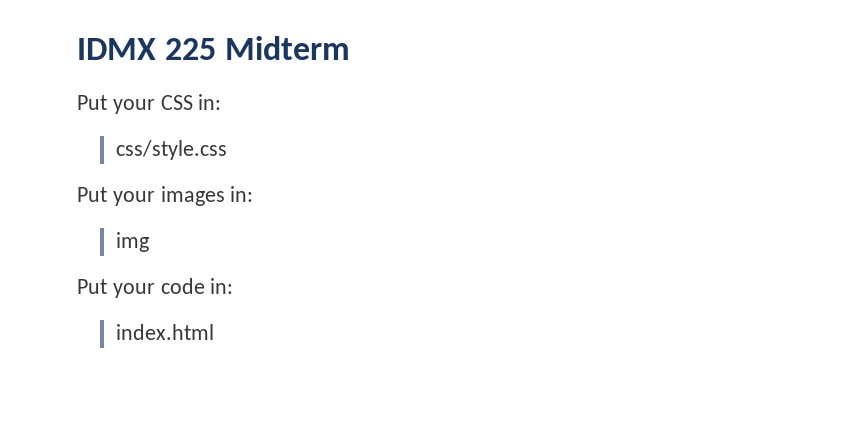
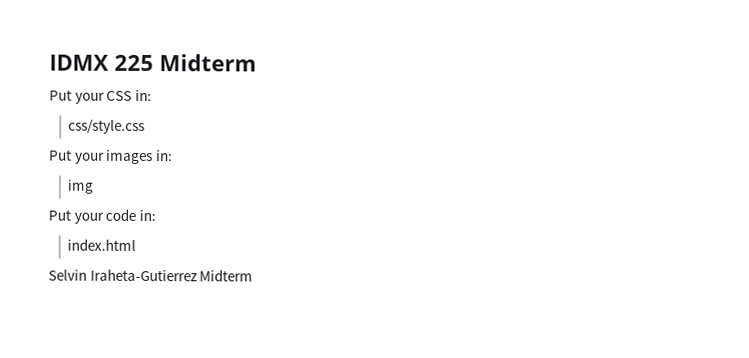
(214, 332) none -> [48,268,254,282] // Selvin Iraheta-Gutierrez Midterm

